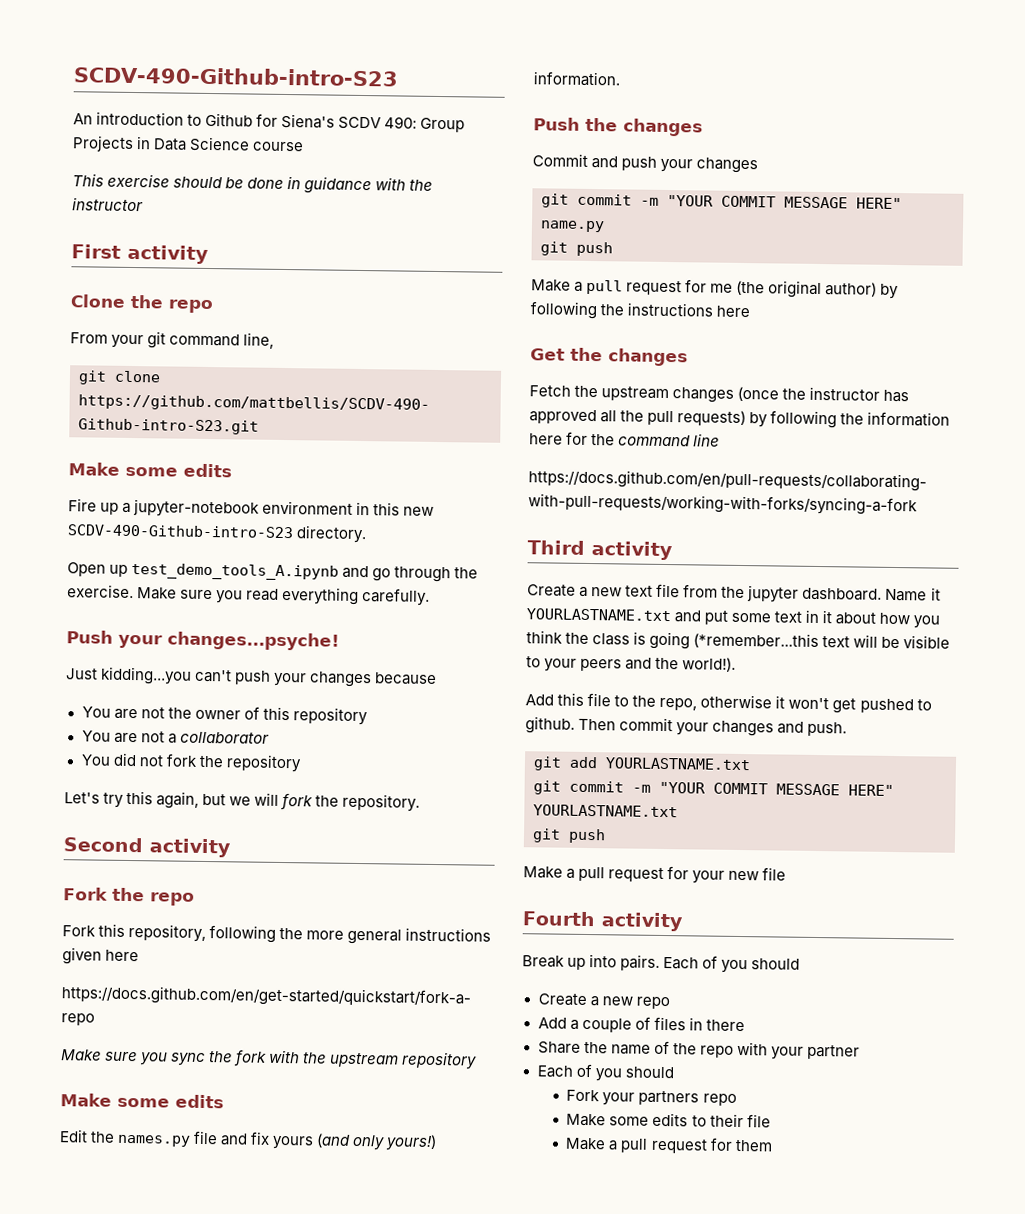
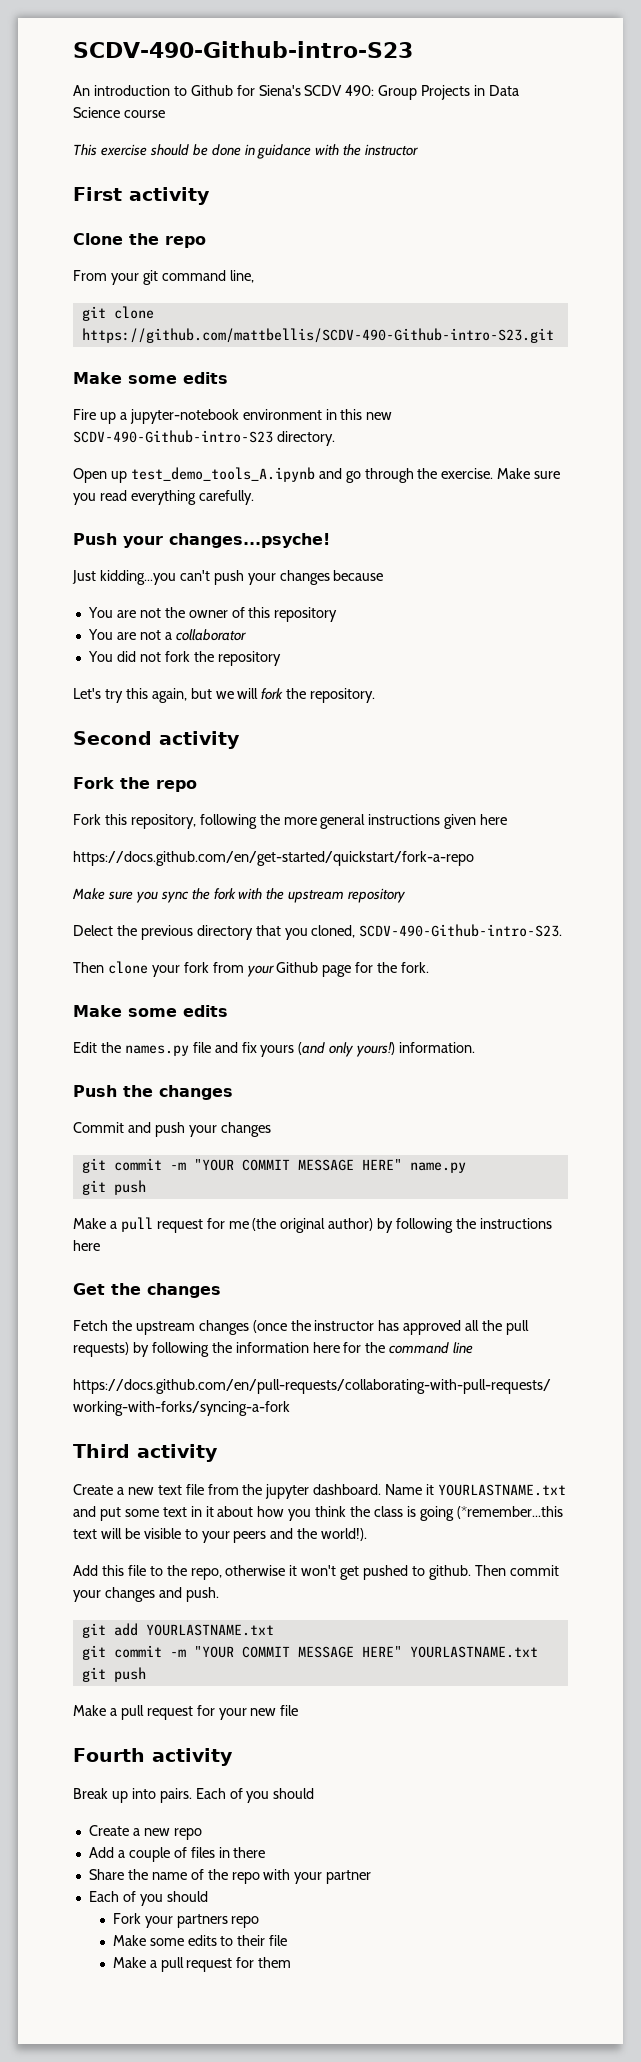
(478, 1060) none -> [73,924,563,940] [73,961,430,977] // Delect the previous directory that you cloned, SCDV-490-Github-intro-S23. // Then clone your fork from your Github page for the fork.

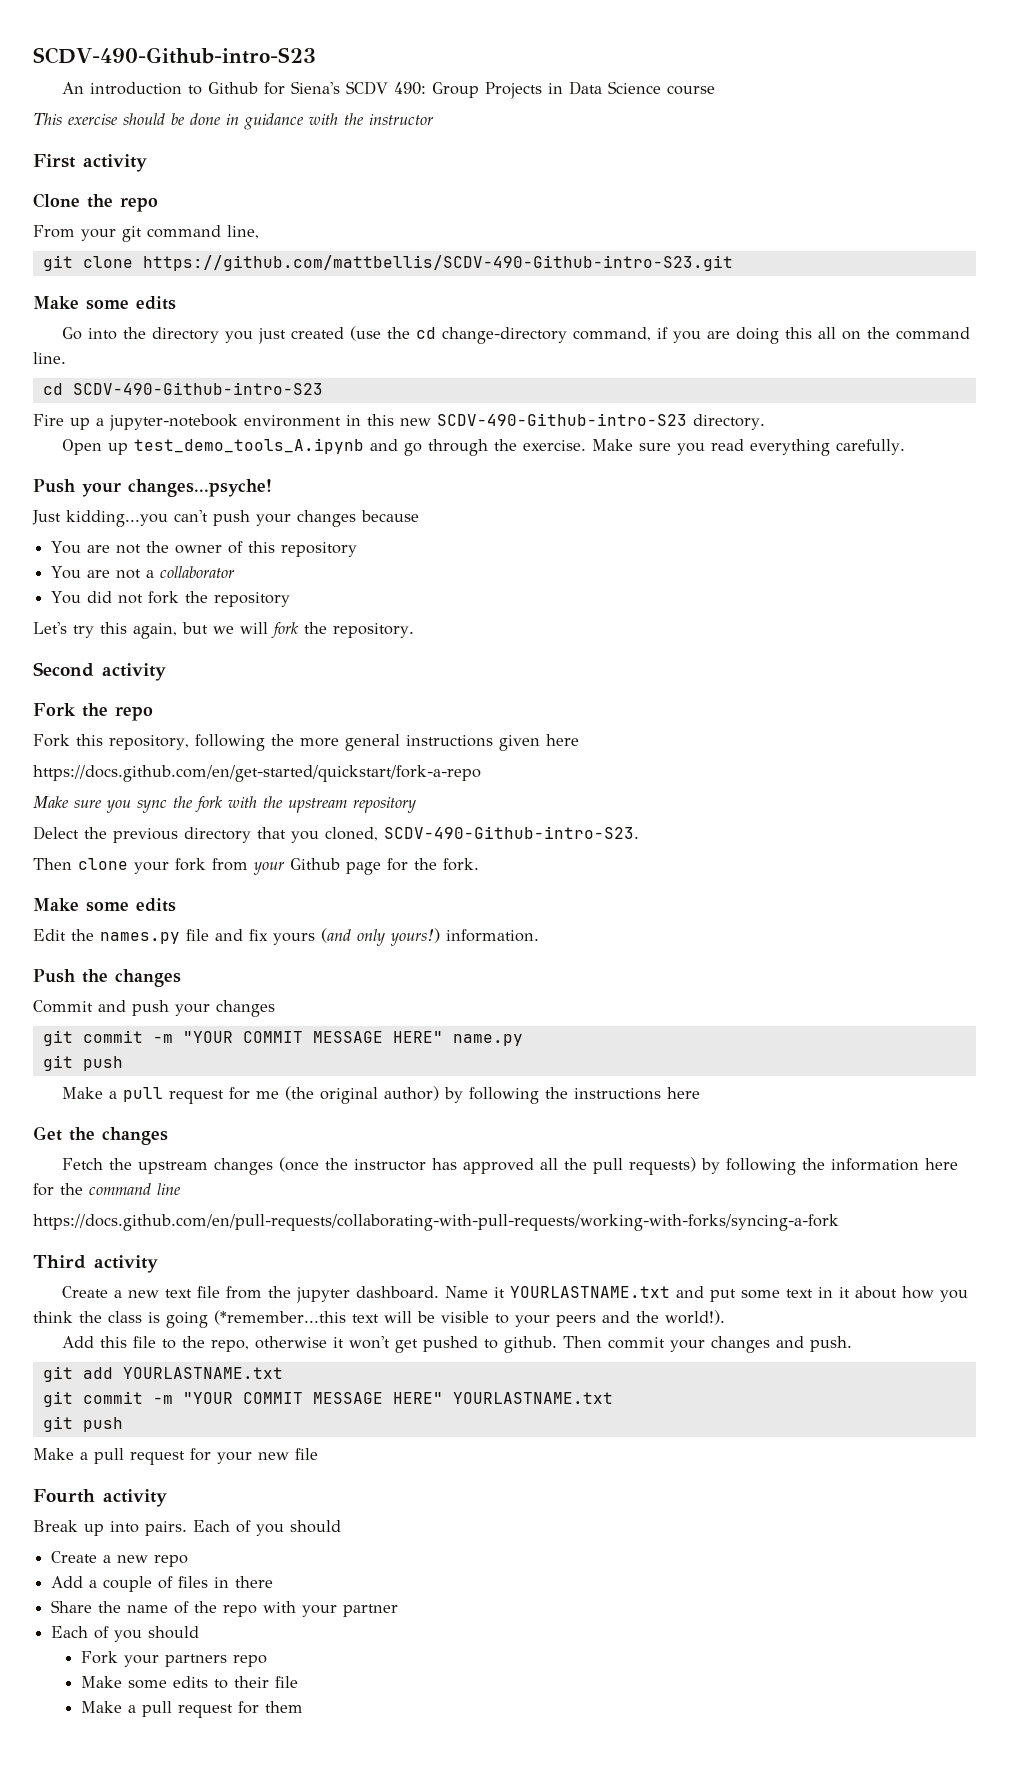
(228, 378) none -> [61,326,970,344] [33,352,66,364] [42,382,323,395] // Go into the directory you just created (use the cd change-directory command, if you are doing this all on the command line. // cd SCDV-490-Github-intro-S23

